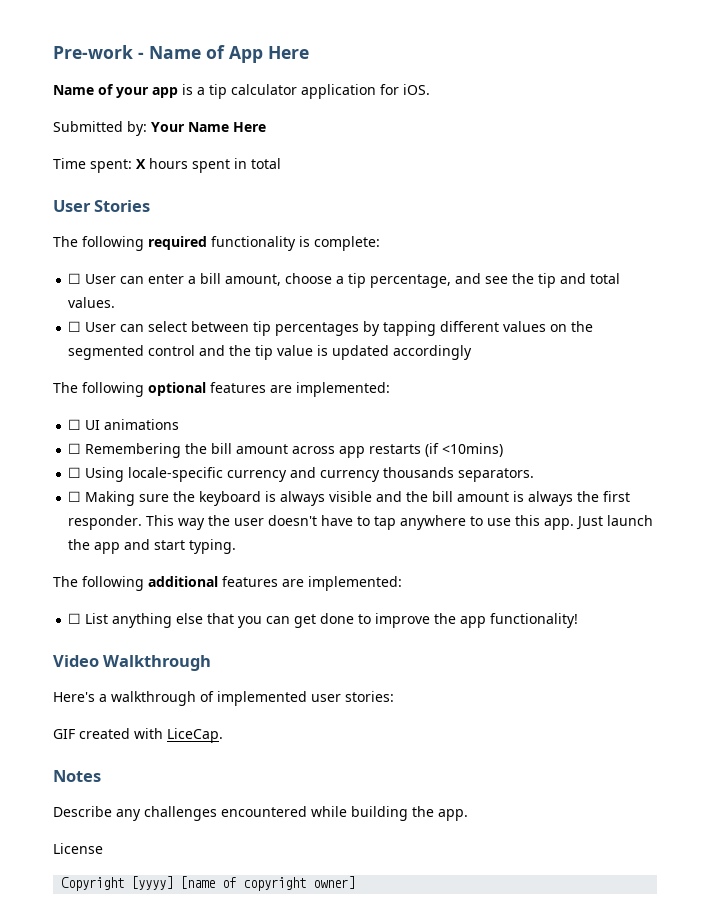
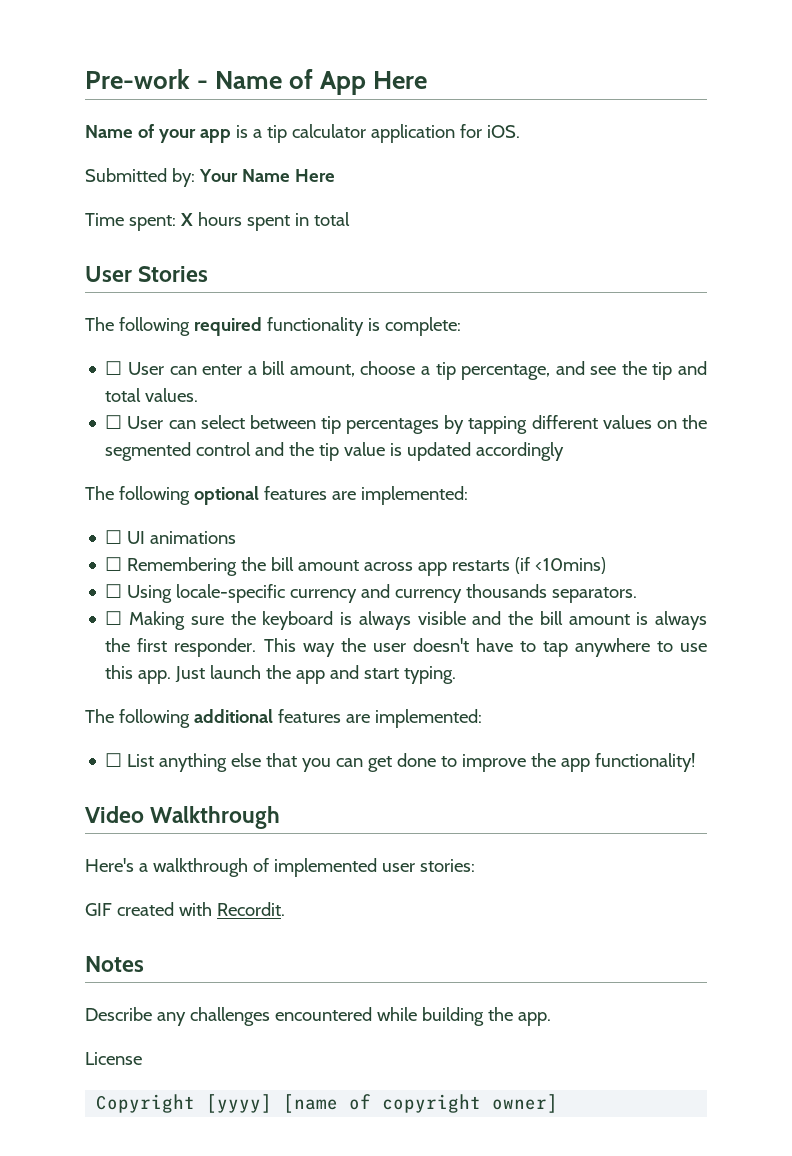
[167,728,223,743] LiceCap. -> [216,902,285,916] Recordit.

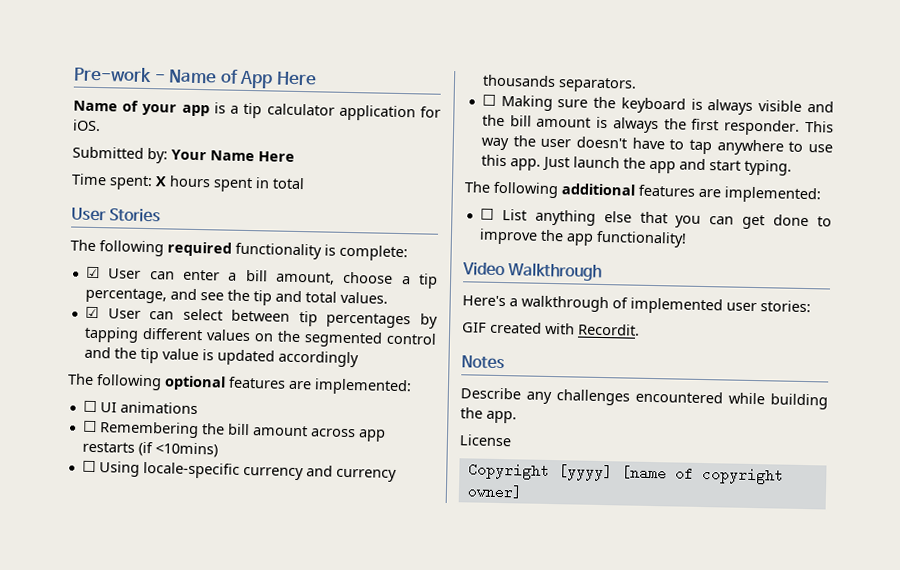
[105,361,123,375] ☐ -> [85,266,100,279] ☑
[105,415,123,429] ☐ -> [84,306,99,319] ☑

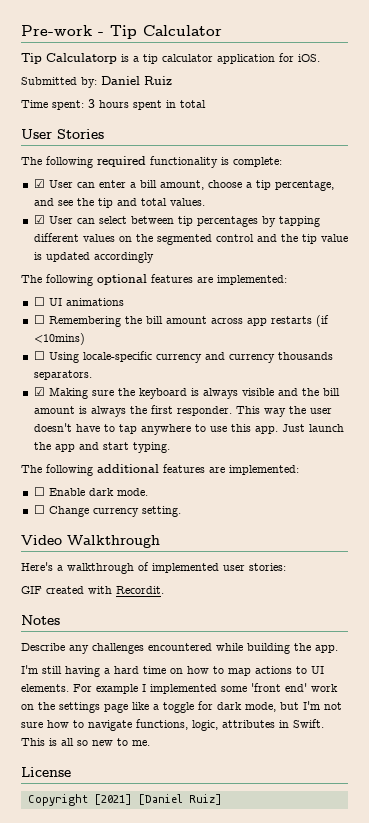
[168,69,317,89] [73,100,210,117] Name of App Here // Name of your app -> [110,25,222,39] [21,53,117,64] Tip Calculator // Tip Calculatorp
[171,149,295,162] Your Name Here -> [101,76,172,85] Daniel Ruiz
[155,176,167,187] X -> [88,99,95,108] 3
[481,94,496,106] ☐ -> [33,387,45,396] ☑
[501,209,832,230] [478,228,687,248] List anything else that you can get done to improve the app functionality! -> [48,488,148,496] [33,505,181,517] Enable dark mode. // ☐ Change currency setting.
[459,434,512,447] [467,462,784,485] [466,484,523,500] License // Copyright [yyyy] [name of copyright owner] -> [21,665,324,677] [21,683,338,694] [21,701,342,713] [21,719,324,731] [21,738,150,746] [21,767,71,777] [27,794,222,806] I'm still having a hard time on how to map actions to UI elements. For example I implemented some 'front end' work on the settings page like a toggle for dark mode, but I'm not sure how to navigate functions, logic, attributes in Swift. This is all so new to me. // License // Copyright [2021] [Daniel Ruiz]

